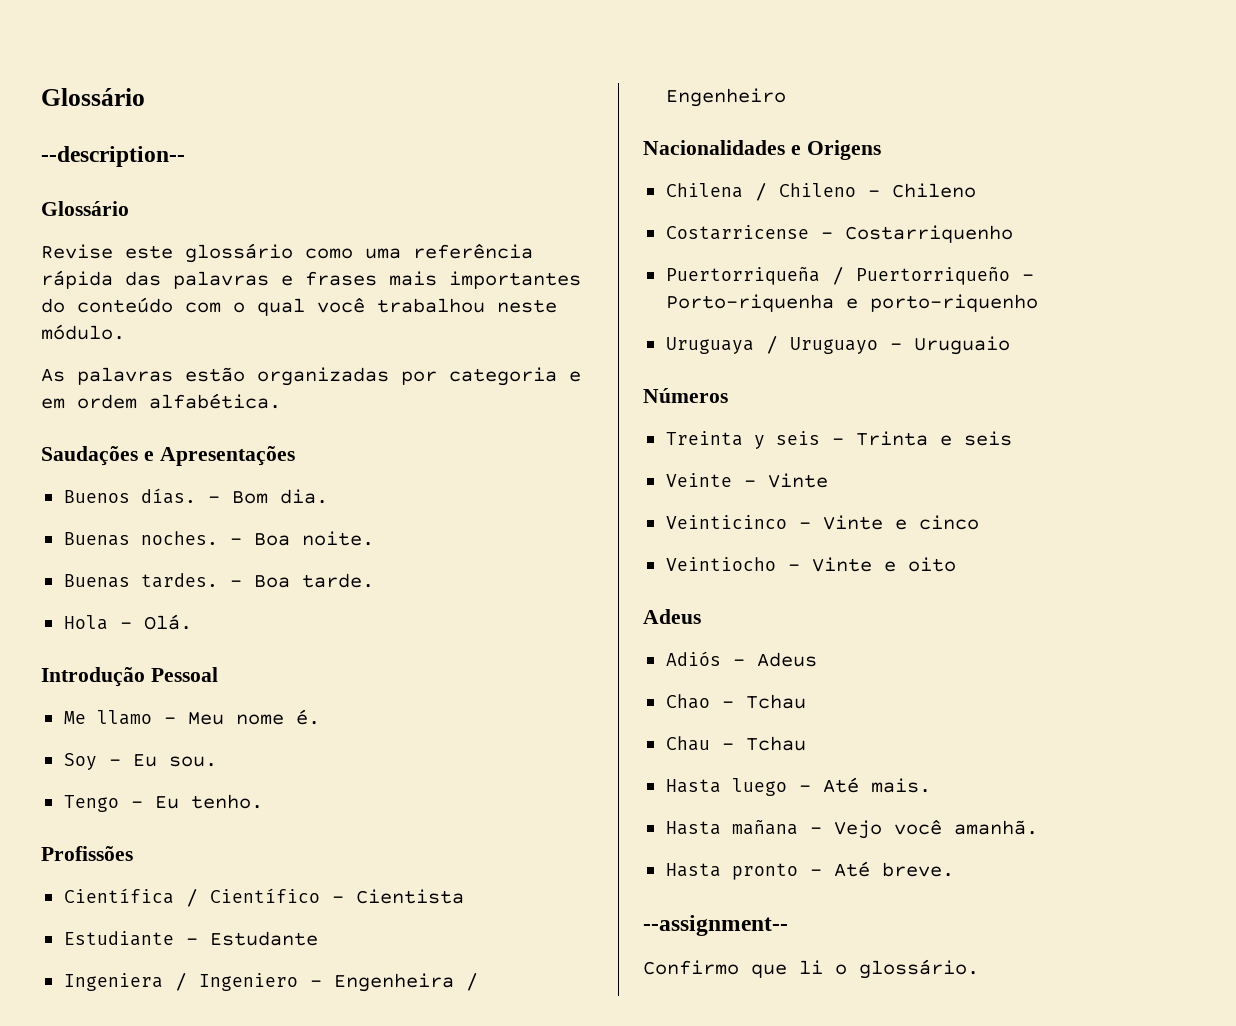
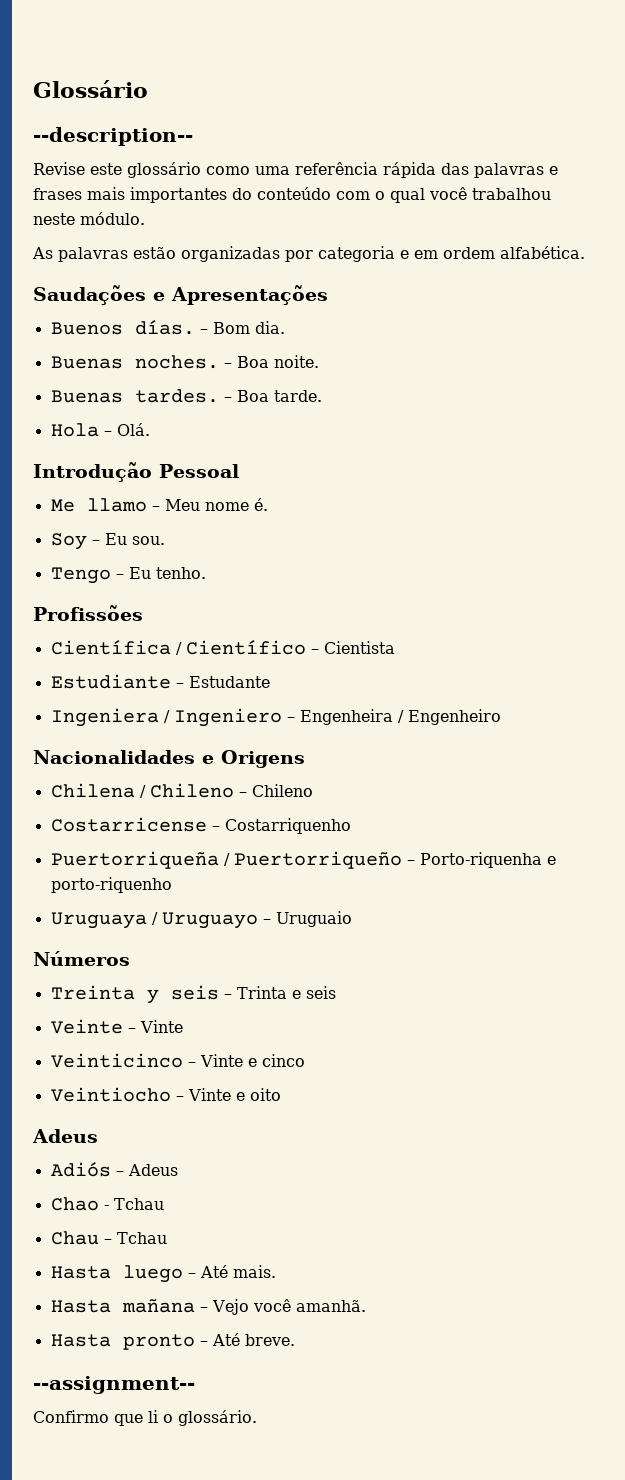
[41,201,129,216] // Glossário -> (193, 136) none

